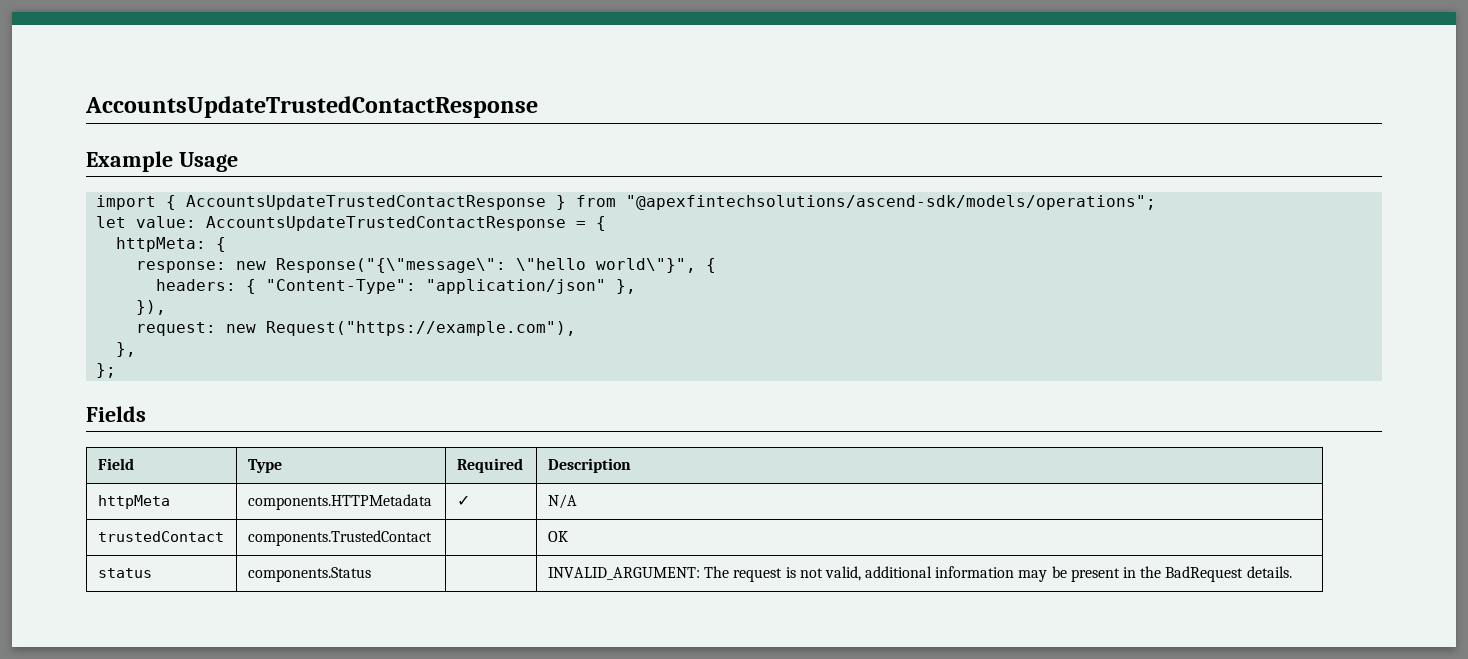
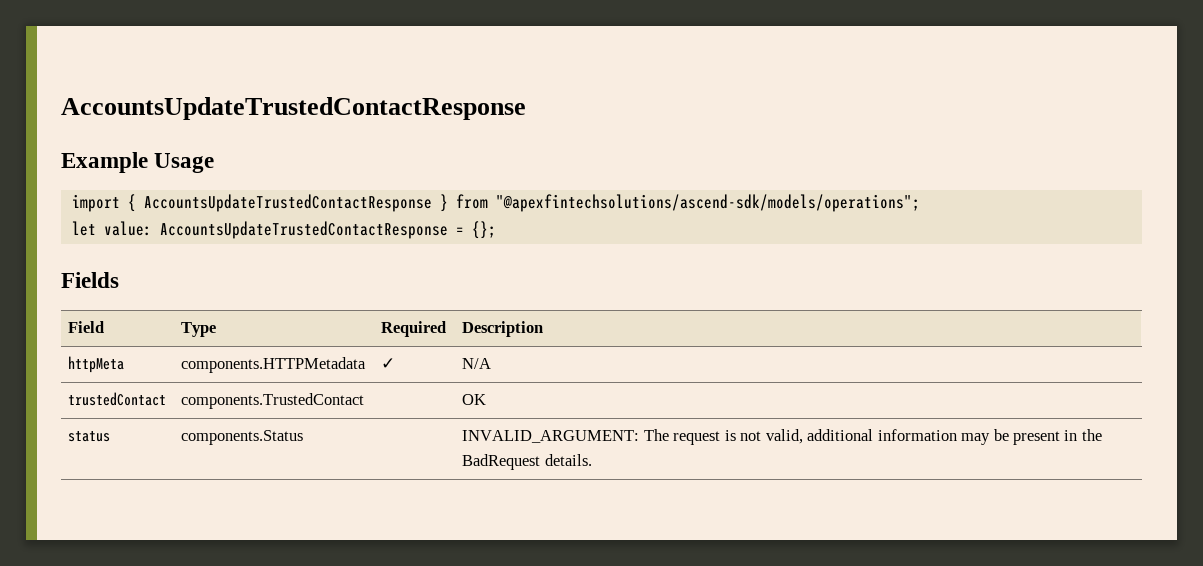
[596,216,607,231] [116,237,227,252] [136,258,717,273] [156,279,637,294] [136,300,167,315] [136,321,577,336] [116,342,137,357] [96,363,117,378] { // httpMeta: { // response: new Response("{\"message\": \"hello world\"}", { // headers: { "Content-Type": "application/json" }, // }), // request: new Request("https://example.com"), // }, // }; -> [472,221,497,239] {};

